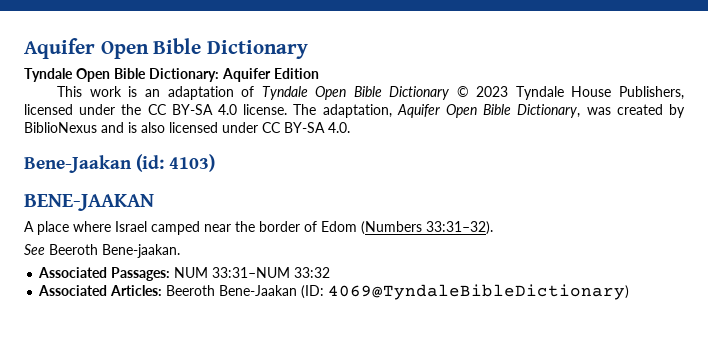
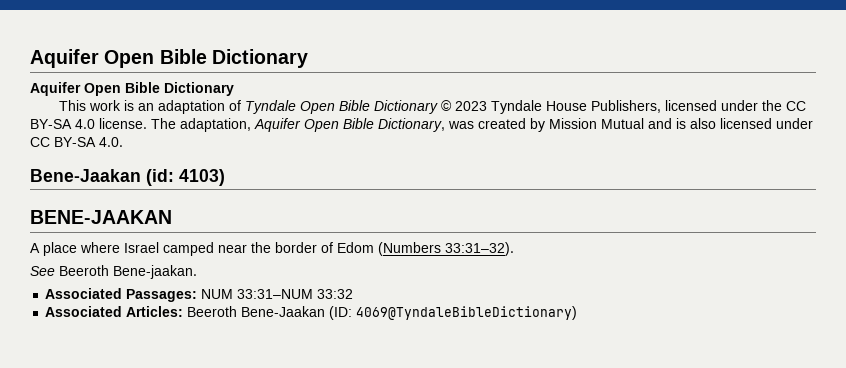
[24,38,308,59] [24,68,319,82] Aquifer Open Bible Dictionary // Tyndale Open Bible Dictionary: Aquifer Edition -> [30,49,308,68] [30,82,234,96] Aquifer Open Bible Dictionary // Aquifer Open Bible Dictionary
[24,122,97,133] BiblioNexus -> [549,118,644,129] Mission Mutual

